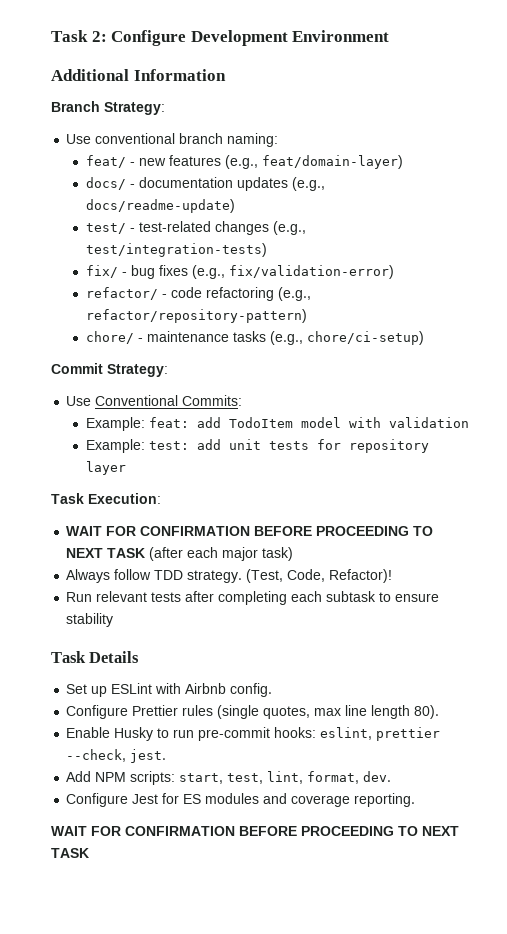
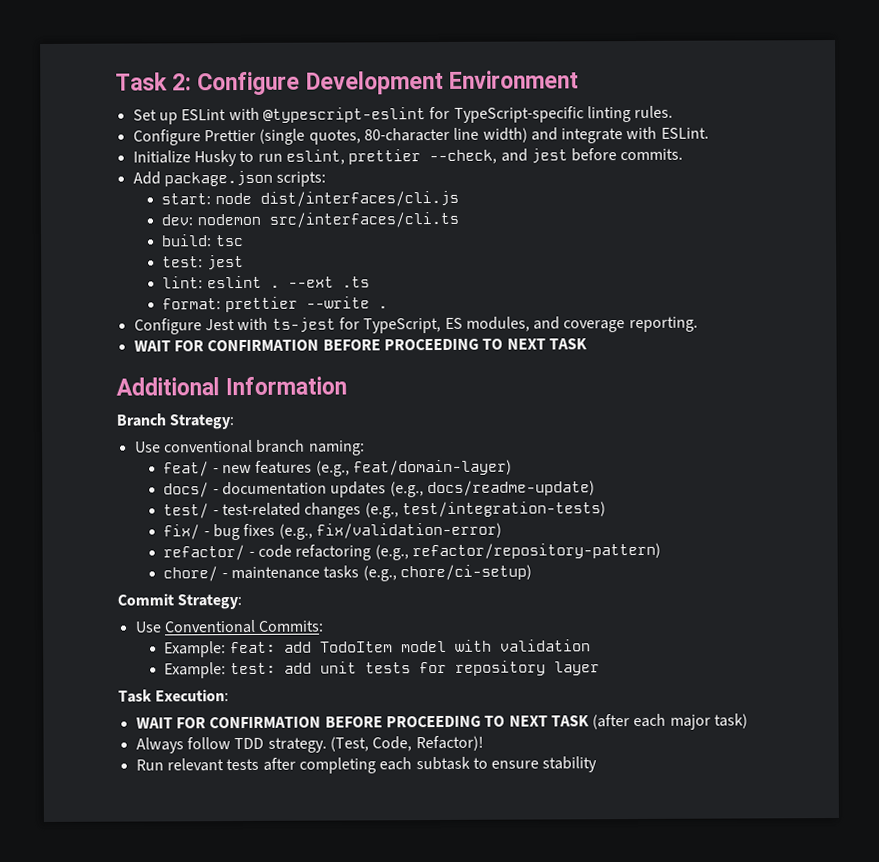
(390, 36) none -> [132,105,674,125] [132,126,709,146] [132,148,684,167] [132,170,327,187] [161,190,459,207] [161,211,459,228] [162,234,244,247] [162,254,244,271] [162,275,370,289] [162,296,388,313] [133,316,698,335] [133,338,587,352] // Set up ESLint with @typescript-eslint for TypeScript-specific linting rules. // Configure Prettier (single quotes, 80-character line width) and integrate with ESLint. // Initialize Husky to run eslint, prettier --check, and jest before commits. // Add package.json scripts: // start: node dist/interfaces/cli.js // dev: nodemon src/interfaces/cli.ts // build: tsc // test: jest // lint: eslint . --ext .ts // format: prettier --write . // Configure Jest with ts-jest for TypeScript, ES modules, and coverage reporting. // WAIT FOR CONFIRMATION BEFORE PROCEEDING TO NEXT TASK
[51,651,140,663] [66,683,273,697] [66,705,440,719] [66,727,441,741] [66,749,167,763] [66,771,392,785] [66,793,416,807] [51,826,459,836] [51,848,89,858] // Task Details // Set up ESLint with Airbnb config. // Configure Prettier rules (single quotes, max line length 80). // Enable Husky to run pre-commit hooks: eslint, prettier --check, jest. // Add NPM scripts: start, test, lint, format, dev. // Configure Jest for ES modules and coverage reporting. // WAIT FOR CONFIRMATION BEFORE PROCEEDING TO NEXT TASK -> (598, 764) none

